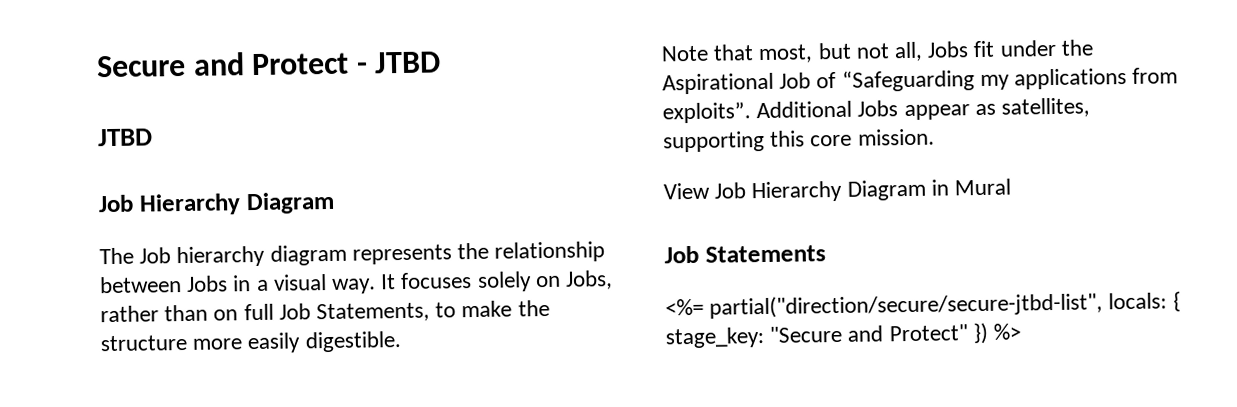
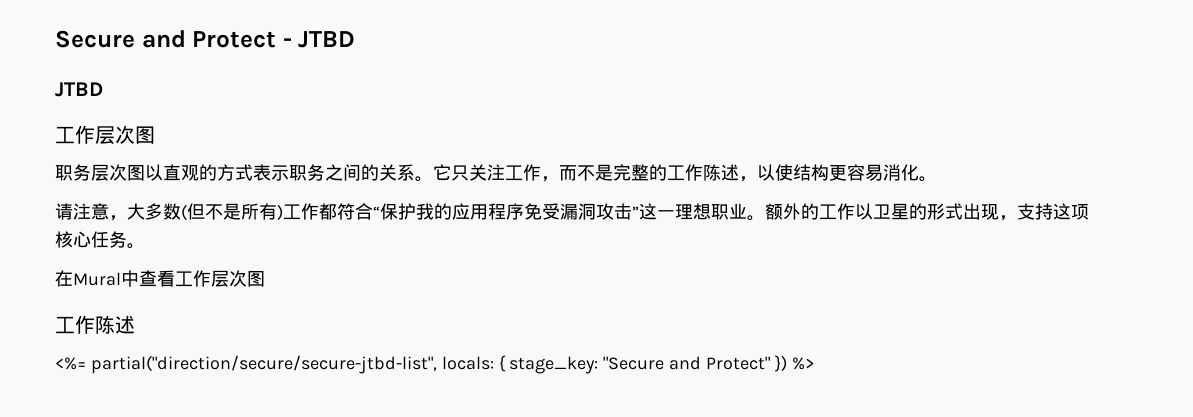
[98,191,335,216] [99,241,606,268] [99,270,614,294] [100,299,550,323] [100,331,402,354] [661,39,1094,64] [662,67,1179,95] [662,97,1091,124] [663,128,935,153] [663,178,1012,203] [664,245,826,264] Job Hierarchy Diagram // The Job hierarchy diagram represents the relationship between Jobs in a visual way. It focuses solely on Jobs, rather than on full Job Statements, to make the structure more easily digestible. // Note that most, but not all, Jobs fit under the Aspirational Job of “Safeguarding my applications from exploits”. Additional Jobs appear as satellites, supporting this core mission. // View Job Hierarchy Diagram in Mural // Job Statements -> [55,125,155,145] [55,164,937,182] [55,203,1089,221] [55,231,145,249] [55,270,265,287] [55,315,135,334] 工作层次图 // 职务层次图以直观的方式表示职务之间的关系。它只关注工作，而不是完整的工作陈述，以使结构更容易消化。 // 请注意，大多数(但不是所有)工作都符合“保护我的应用程序免受漏洞攻击”这一理想职业。额外的工作以卫星的形式出现，支持这项核心任务。 // 在Mural中查看工作层次图 // 工作陈述

